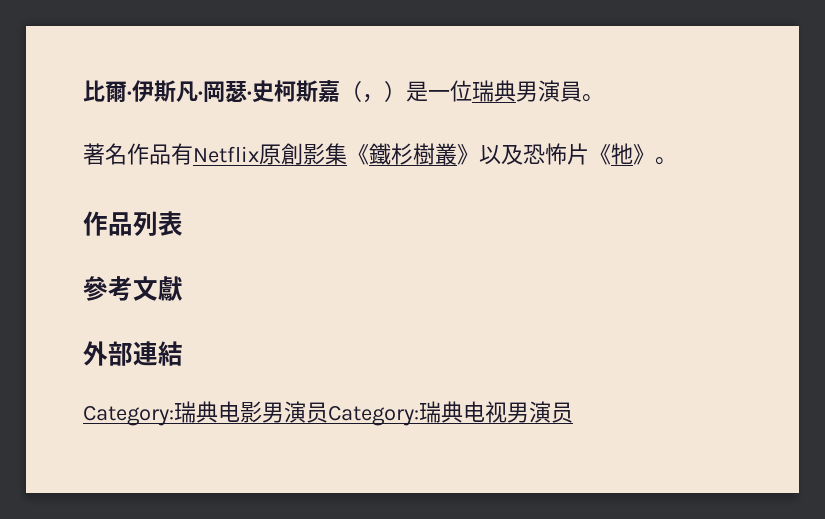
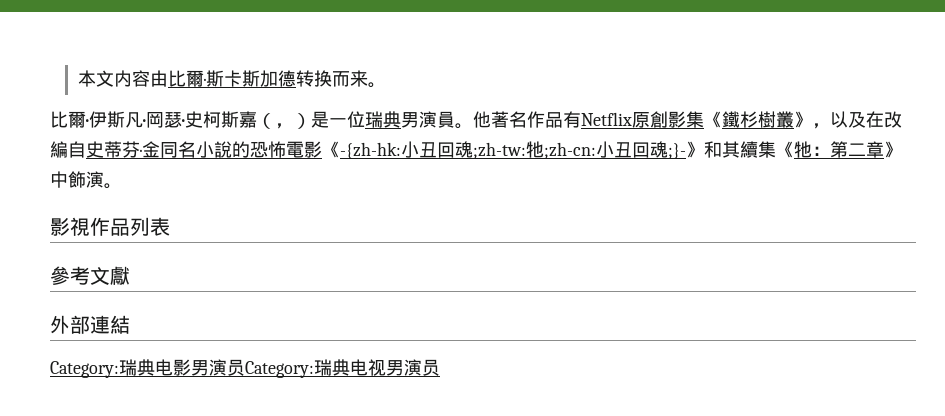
(83, 91) none -> [78,70,387,88] 本文内容由比爾·斯卡斯加德转换而来。 //
(604, 98) // -> [473,111,491,128] 他
[479,143,677,165] 以及恐怖片《牠》。 // -> [812,111,902,129] [50,141,902,159] [50,171,122,189] [50,217,90,236] ，以及在改編自史蒂芬·金同名小說的恐怖電影《-{zh-hk:小丑回魂;zh-tw:牠;zh-cn:小丑回魂;}-》和其續集《牠：第二章》中飾演。 // 影視

